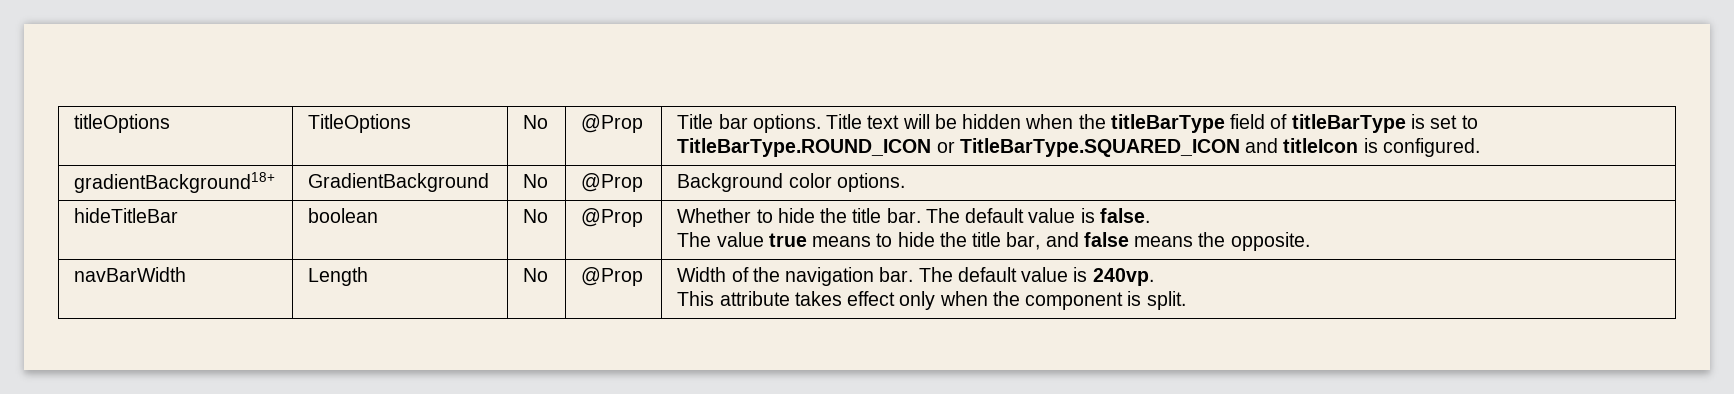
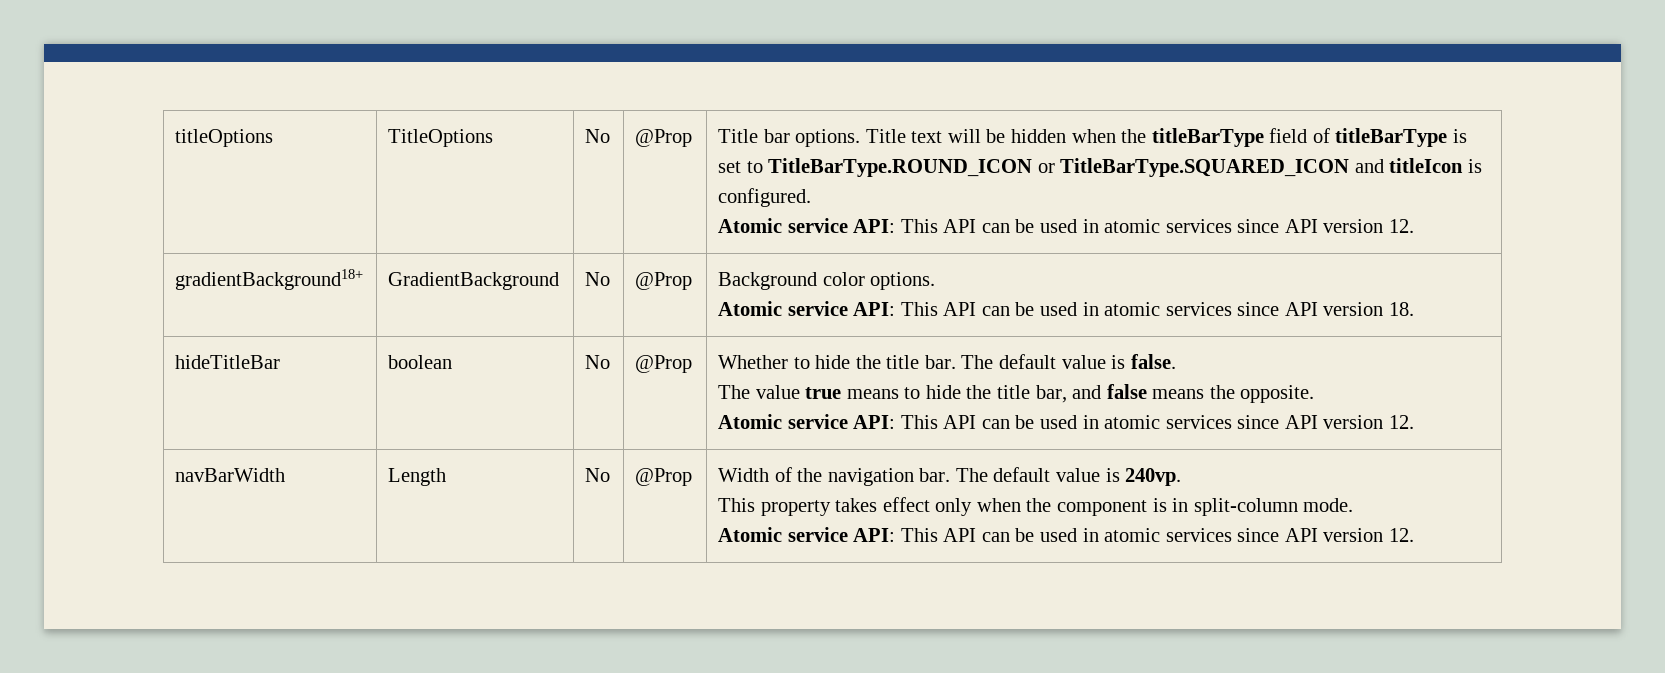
(1480, 147) none -> [718,218,1414,233] // Atomic service API: This API can be used in atomic services since API version 12.
(905, 182) none -> [718,301,1414,316] // Atomic service API: This API can be used in atomic services since API version 18.
(1310, 241) none -> [718,414,1414,429] // Atomic service API: This API can be used in atomic services since API version 12.
[719,291,790,306] attribute -> [760,500,831,516] property
[1146,291,1186,310] split. -> [1172,498,1354,516] [718,527,1414,542] in split-column mode. // Atomic service API: This API can be used in atomic services since API version 12.

